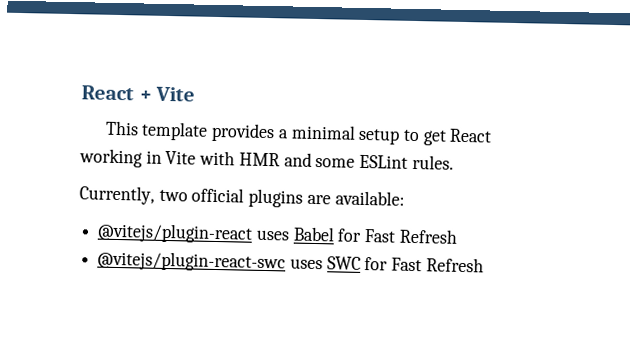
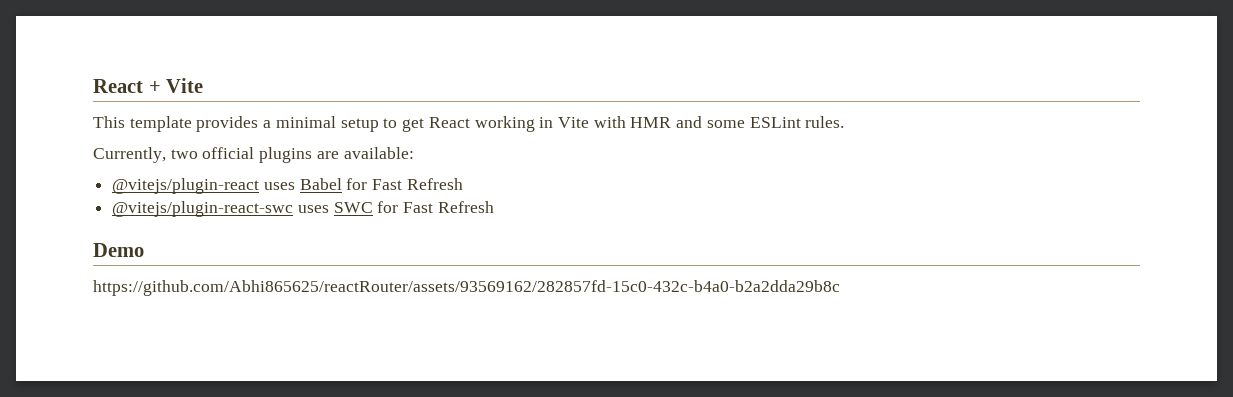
(484, 265) none -> [93,243,144,257] [93,280,840,296] // Demo // https://github.com/Abhi865625/reactRouter/assets/93569162/282857fd-15c0-432c-b4a0-b2a2dda29b8c

